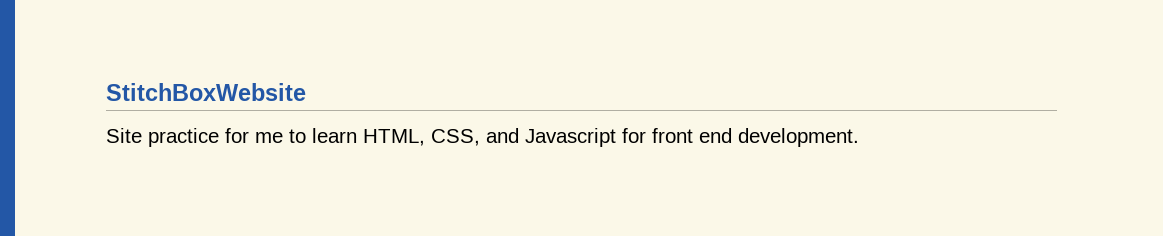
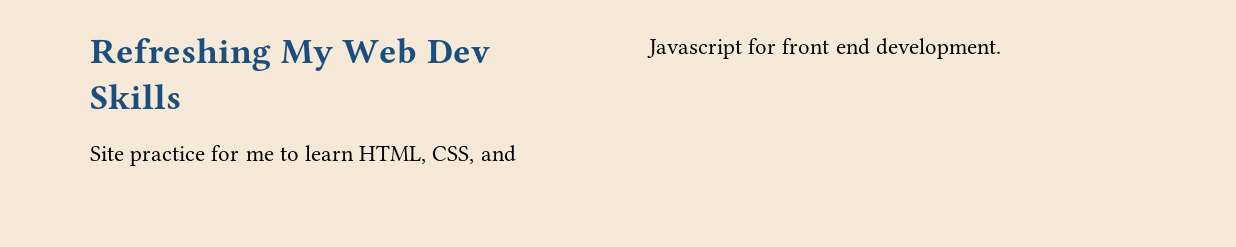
[106,83,306,101] StitchBoxWebsite -> [90,38,491,71] [90,84,181,109] Refreshing My Web Dev Skills

